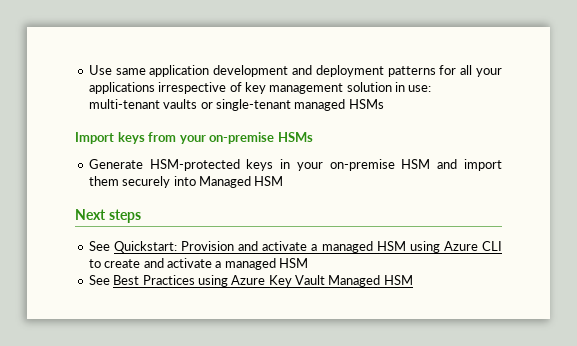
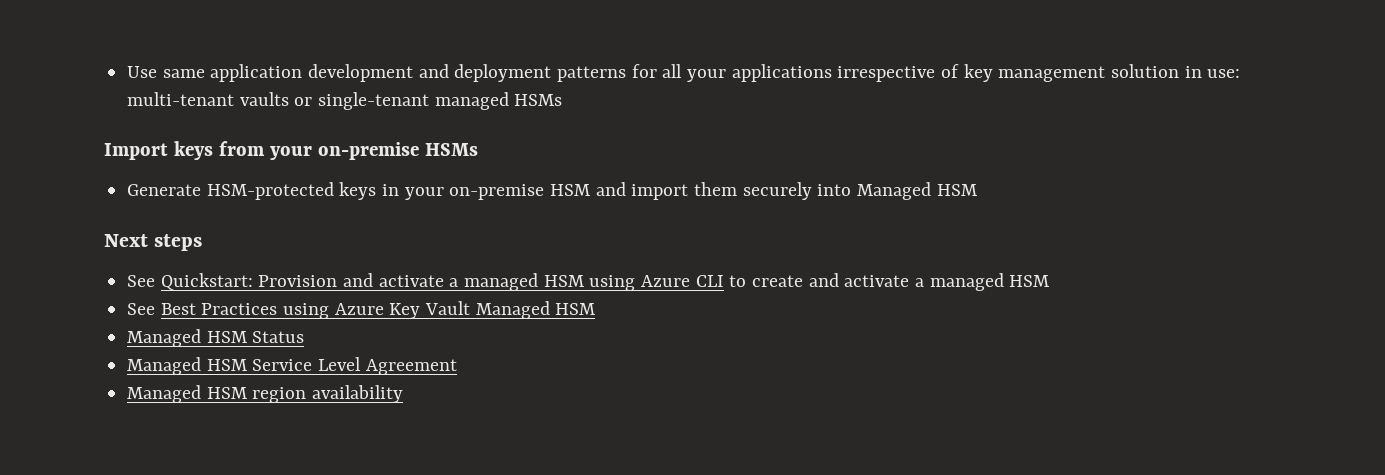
(413, 280) none -> [127,329,305,347] [127,357,457,375] [127,385,404,403] // Managed HSM Status // Managed HSM Service Level Agreement // Managed HSM region availability

